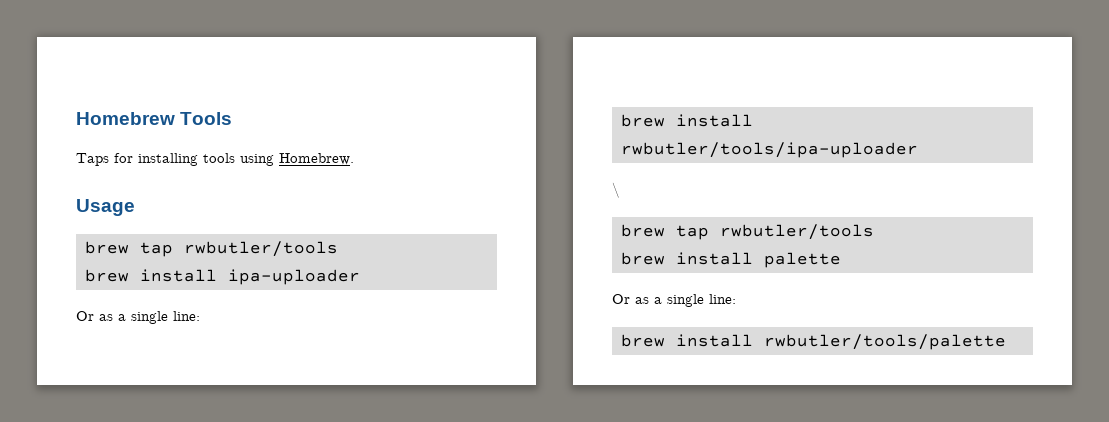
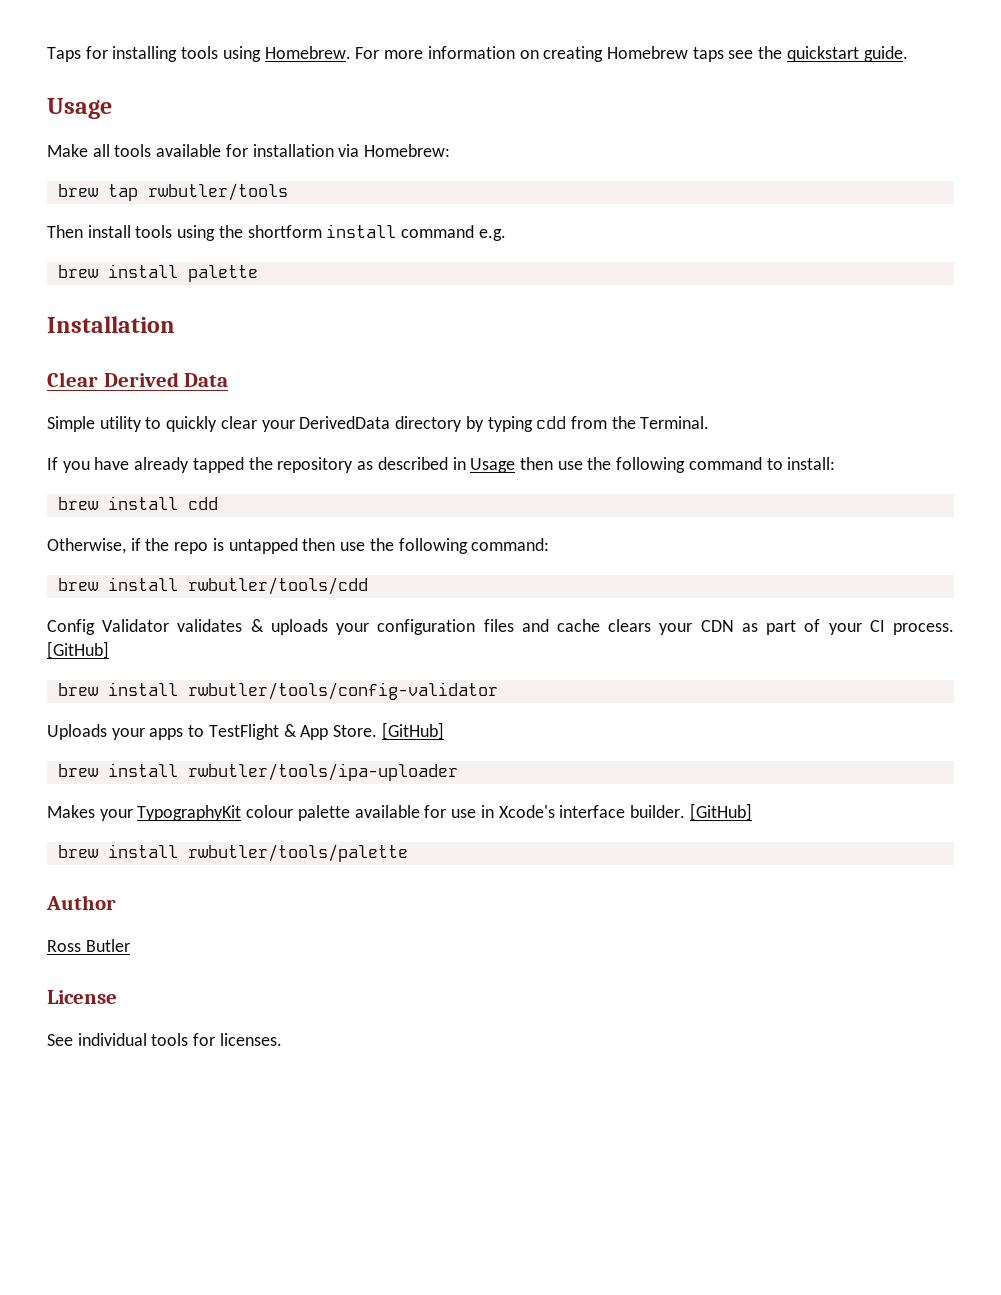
[76,112,233,125] Homebrew Tools // -> (47, 54) none
[76,199,135,216] [85,241,338,257] [85,269,360,285] [76,311,200,324] [621,114,753,127] [621,142,918,158] [612,182,620,198] [621,224,874,240] [621,252,841,268] [612,294,736,307] [621,334,1006,350] // Usage // brew tap rwbutler/tools // brew install ipa-uploader // Or as a single line: // brew install rwbutler/tools/ipa-uploader // \ // brew tap rwbutler/tools // brew install palette // Or as a single line: // brew install rwbutler/tools/palette -> [355,46,908,62] [47,98,112,119] [47,144,451,157] [57,183,288,201] [47,224,506,241] [57,264,258,282] [47,316,175,333] [47,372,229,387] [47,416,710,432] [47,457,836,473] [57,496,218,510] [47,538,550,554] [57,577,368,595] [47,619,954,635] [47,641,109,659] [57,682,498,700] [47,722,444,740] [57,763,458,781] [47,803,752,821] [57,844,408,862] [46,895,116,910] [47,939,130,952] [47,990,117,1004] [47,1033,282,1046] For more information on creating Homebrew taps see the quickstart guide. // Usage // Make all tools available for installation via Homebrew: // brew tap rwbutler/tools // Then install tools using the shortform install command e.g. // brew install palette // Installation // Clear Derived Data // Simple utility to quickly clear your DerivedData directory by typing cdd from the Terminal. // If you have already tapped the repository as described in Usage then use the following command to install: // brew install cdd // Otherwise, if the repo is untapped then use the following command: // brew install rwbutler/tools/cdd // Config Validator validates & uploads your configuration files and cache clears your CDN as part of your CI process. [GitHub] // brew install rwbutler/tools/config-validator // Uploads your apps to TestFlight & App Store. [GitHub] // brew install rwbutler/tools/ipa-uploader // Makes your TypographyKit colour palette available for use in Xcode's interface builder. [GitHub] // brew install rwbutler/tools/palette // Author // Ross Butler // License // See individual tools for licenses.

